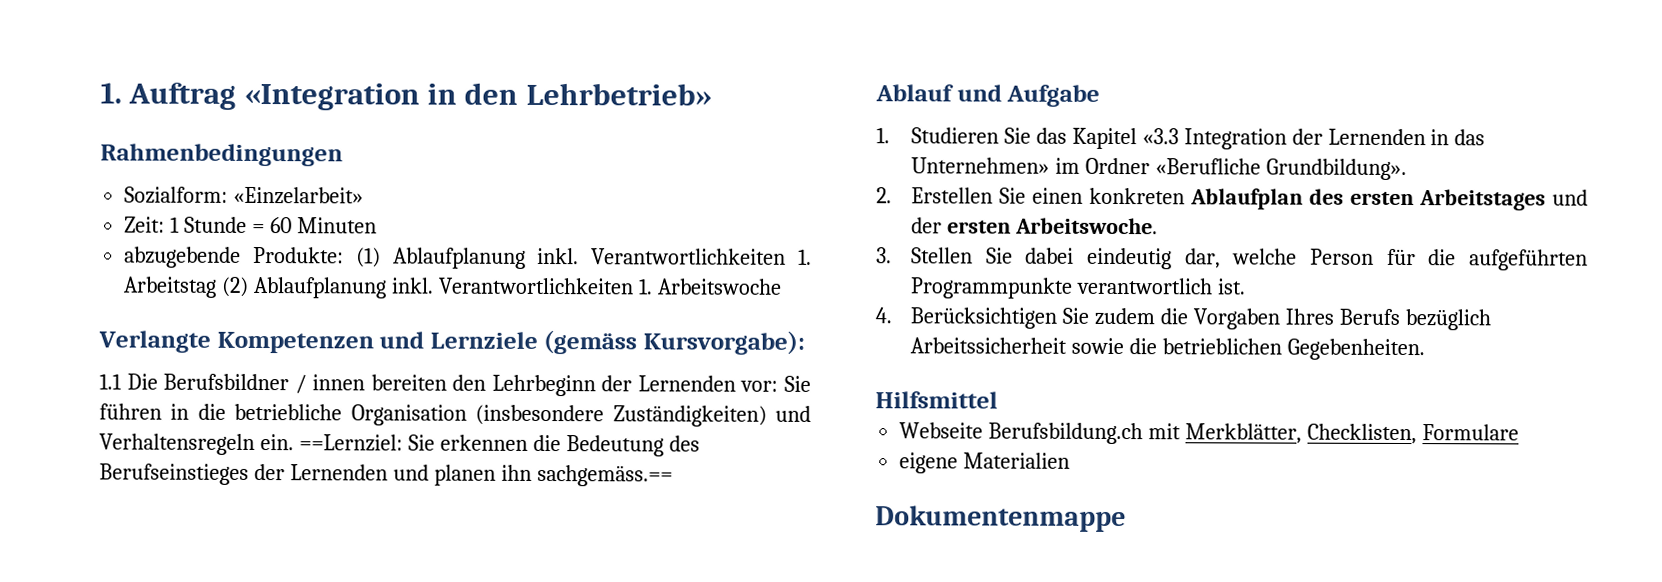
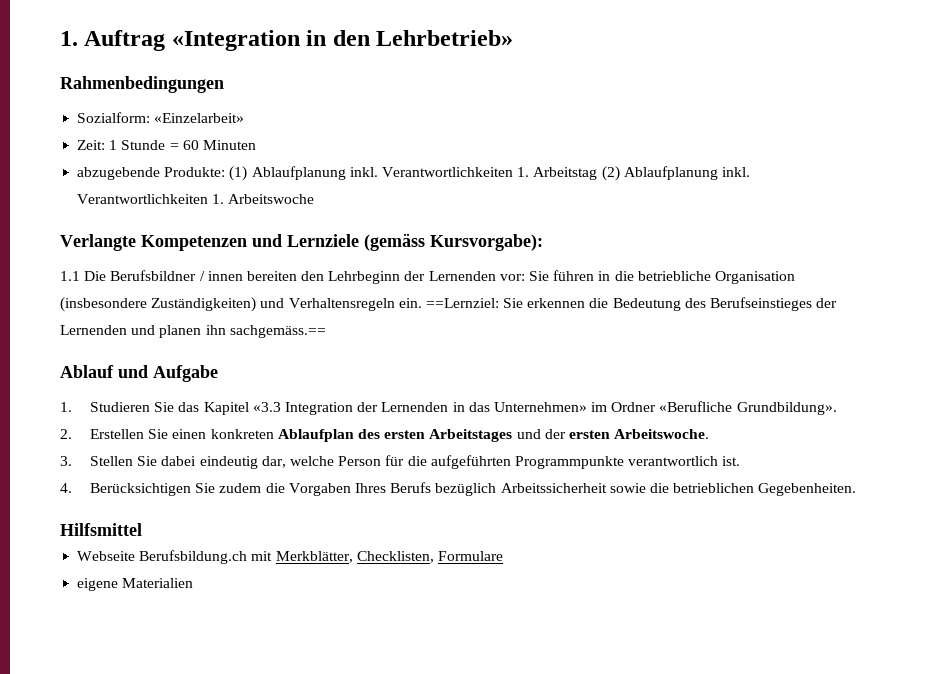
[875,505,1126,533] // Dokumentenmappe -> (194, 583) none

